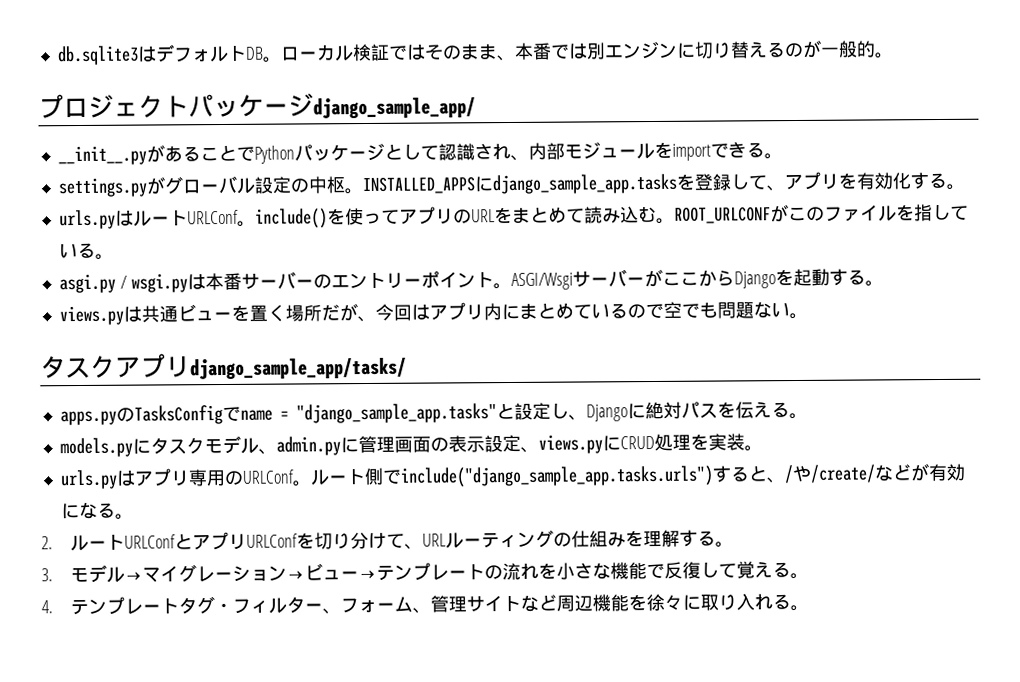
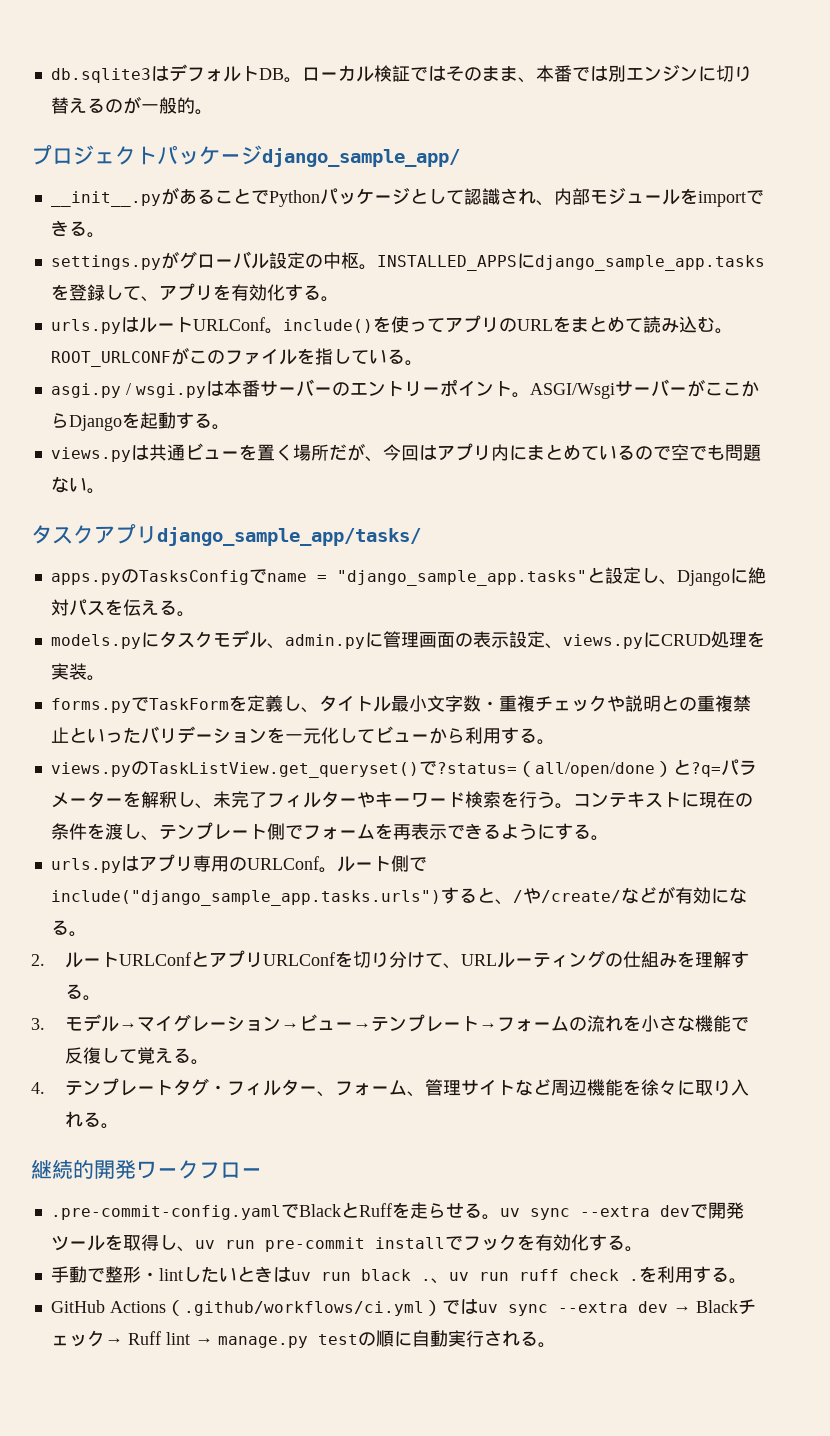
(763, 448) none -> [50,695,751,713] [50,726,555,745] [50,759,757,778] [50,791,753,809] [50,822,609,841] // forms.pyでTaskFormを定義し、タイトル最小文字数・重複チェックや説明との重複禁止といったバリデーションを一元化してビューから利用する。 // views.pyのTaskListView.get_queryset()で?status=（all/open/done）と?q=パラメーターを解釈し、未完了フィルターやキーワード検索を行う。コンテキストに現在の条件を渡し、テンプレート側でフォームを再表示できるようにする。
(486, 572) none -> [479,1016,570,1032] →フォーム
(810, 608) none -> [31,1160,262,1179] [50,1202,744,1220] [50,1234,643,1252] [50,1266,747,1284] [50,1299,756,1316] [50,1330,556,1348] // 継続的開発ワークフロー // .pre-commit-config.yamlでBlackとRuffを走らせる。uv sync --extra devで開発ツールを取得し、uv run pre-commit installでフックを有効化する。 // 手動で整形・lintしたいときはuv run black .、uv run ruff check .を利用する。 // GitHub Actions（.github/workflows/ci.yml）ではuv sync --extra dev → Blackチェック→ Ruff lint → manage.py testの順に自動実行される。

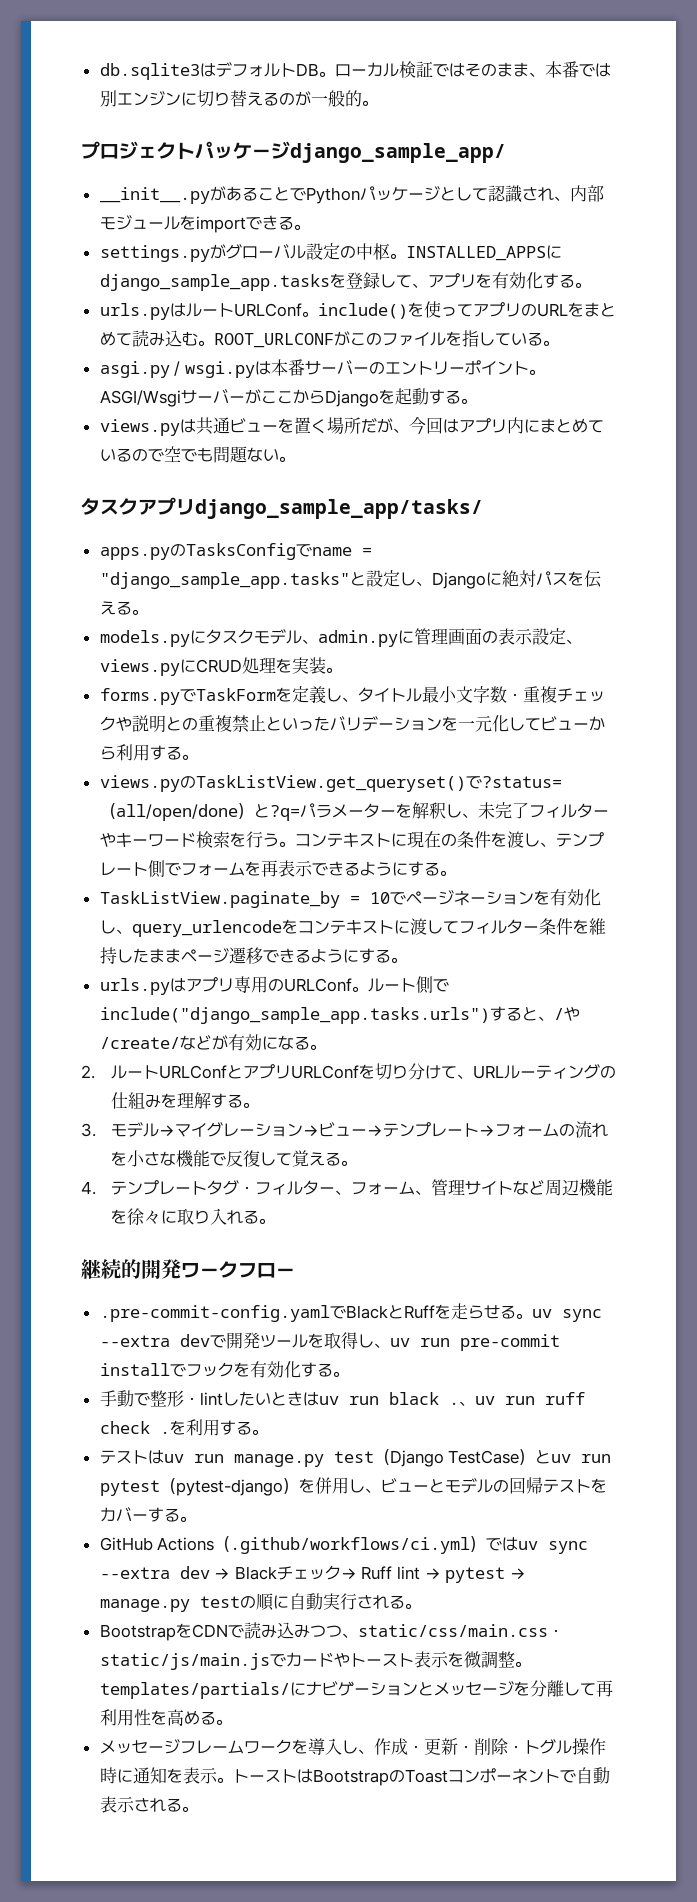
(609, 838) none -> [99,889,601,908] [99,918,606,937] [99,947,407,964] // TaskListView.paginate_by = 10でページネーションを有効化し、query_urlencodeをコンテキストに渡してフィルター条件を維持したままページ遷移できるようにする。
(747, 1281) none -> [99,1449,612,1467] [99,1477,607,1496] [99,1507,196,1522] // テストはuv run manage.py test（Django TestCase）とuv run pytest（pytest-django）を併用し、ビューとモデルの回帰テストをカバーする。
(213, 1341) none -> [445,1567,526,1583] pytest →
(556, 1345) none -> [99,1622,564,1641] [99,1651,531,1670] [99,1680,613,1699] [99,1709,232,1726] [99,1738,606,1755] [99,1767,610,1786] [99,1796,198,1813] // BootstrapをCDNで読み込みつつ、static/css/main.css・static/js/main.jsでカードやトースト表示を微調整。templates/partials/にナビゲーションとメッセージを分離して再利用性を高める。 // メッセージフレームワークを導入し、作成・更新・削除・トグル操作時に通知を表示。トーストはBootstrapのToastコンポーネントで自動表示される。

